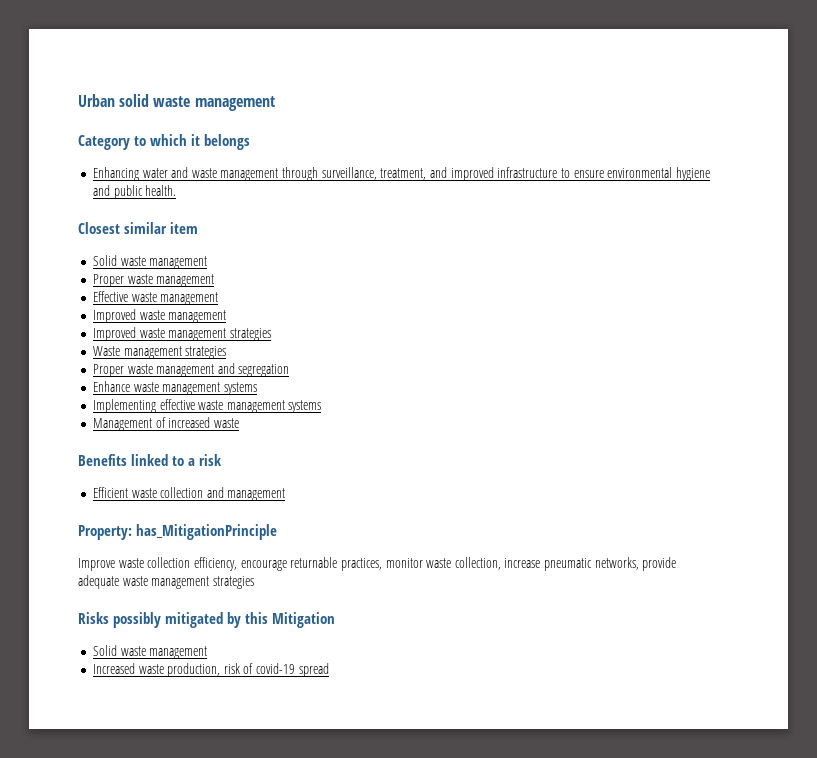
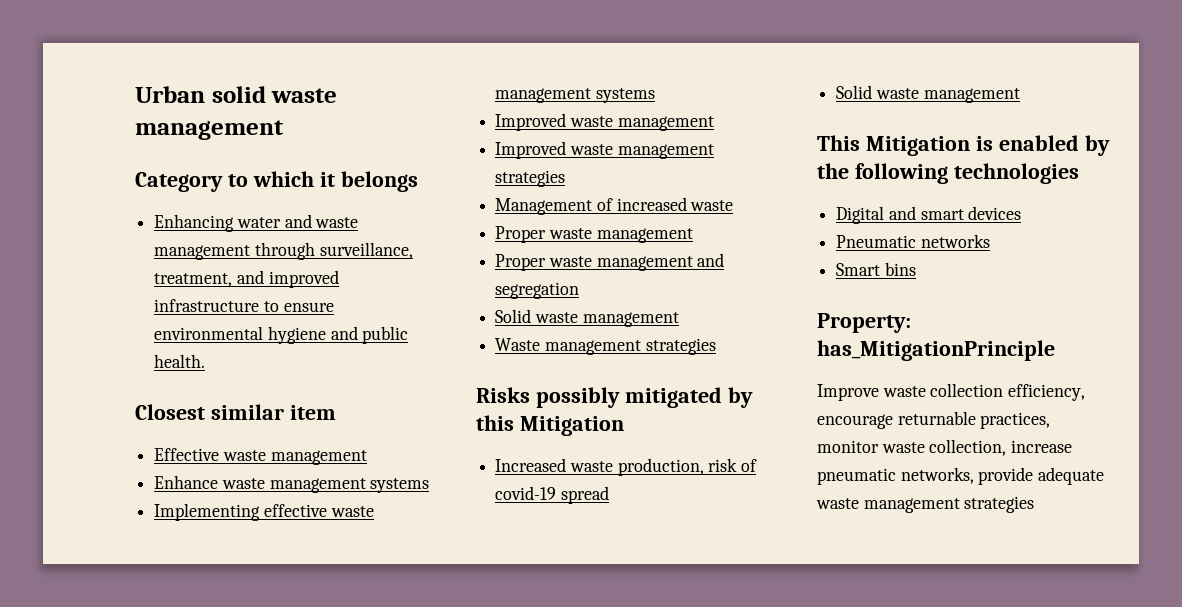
[92,255,208,269] [92,274,215,287] [92,291,219,305] [92,309,227,323] [92,327,271,341] [92,346,227,359] [92,363,290,377] Solid waste management // Proper waste management // Effective waste management // Improved waste management // Improved waste management strategies // Waste management strategies // Proper waste management and segregation -> [154,448,367,465] Effective waste management
[92,417,239,431] [78,454,223,466] [92,487,286,501] Management of increased waste // Benefits linked to a risk // Efficient waste collection and management -> [495,113,714,131] [495,141,714,159] [495,170,566,187] [495,197,734,215] [495,226,693,243] [495,253,725,271] [495,282,580,299] [495,309,679,327] [495,338,716,355] [476,387,753,408] [476,415,624,436] [495,458,758,476] [495,486,609,504] [836,85,1020,103] [817,135,1110,156] [817,163,1079,184] [836,206,1022,224] [836,234,990,248] [836,262,916,276] Improved waste management // Improved waste management strategies // Management of increased waste // Proper waste management // Proper waste management and segregation // Solid waste management // Waste management strategies // Risks possibly mitigated by this Mitigation // Increased waste production, risk of covid-19 spread // Solid waste management // This Mitigation is enabled by the following technologies // Digital and smart devices // Pneumatic networks // Smart bins
[78,612,336,628] [92,645,208,659] [92,663,329,677] // Risks possibly mitigated by this Mitigation // Solid waste management // Increased waste production, risk of covid-19 spread -> (1035, 504) none

